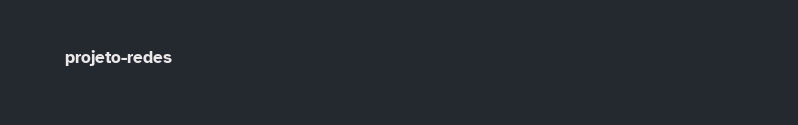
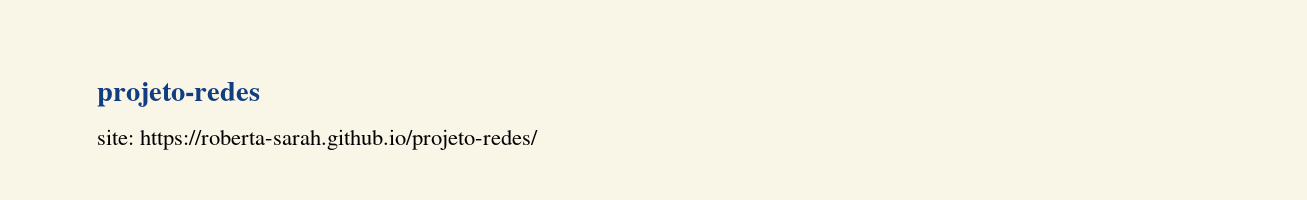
(172, 58) none -> [97,129,539,150] // site: https://roberta-sarah.github.io/projeto-redes/

